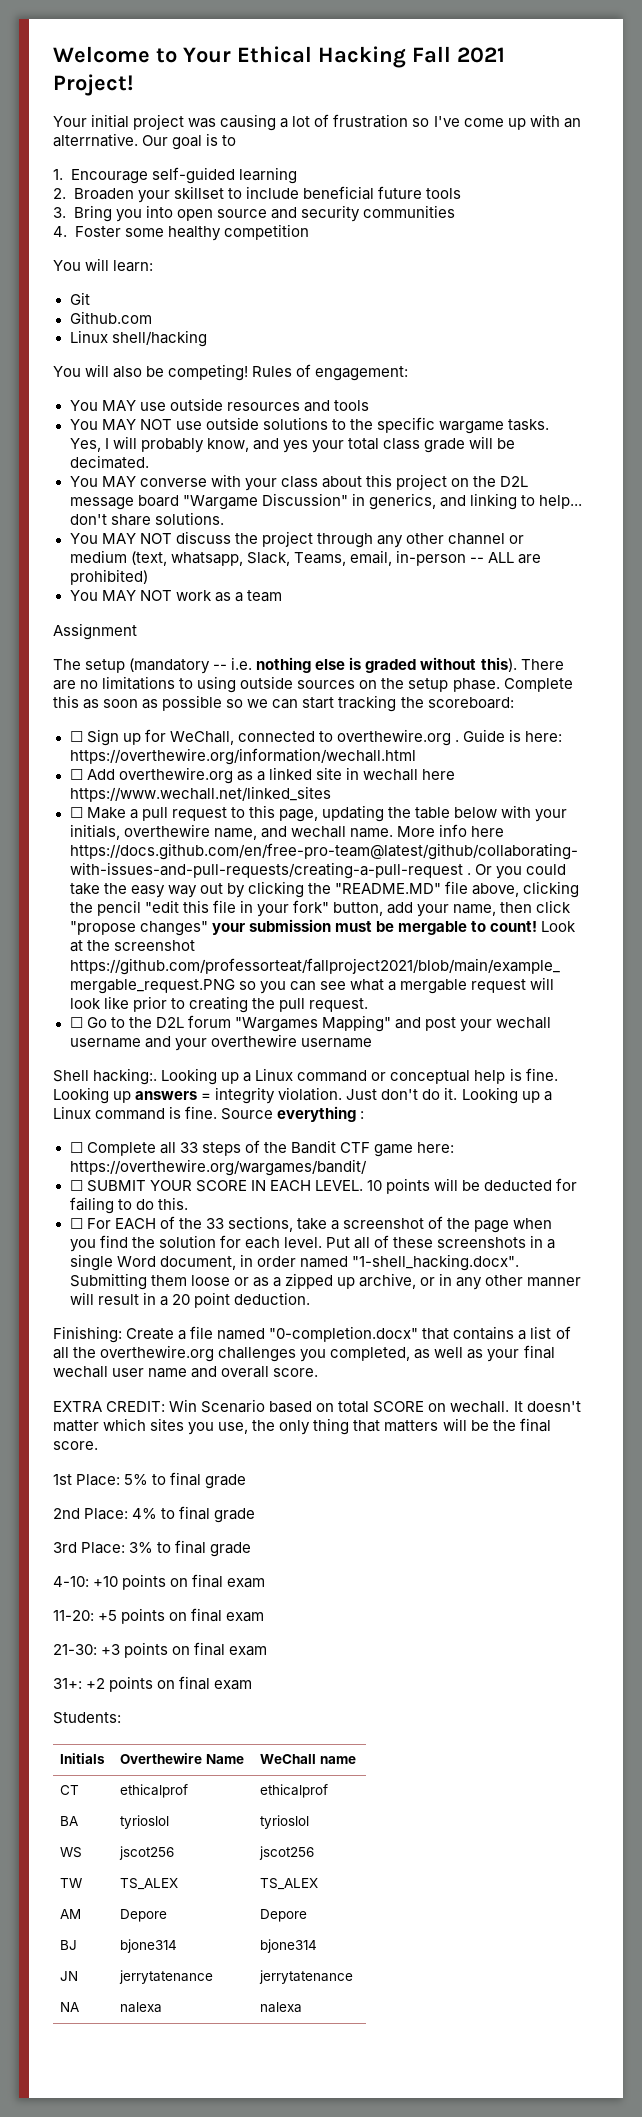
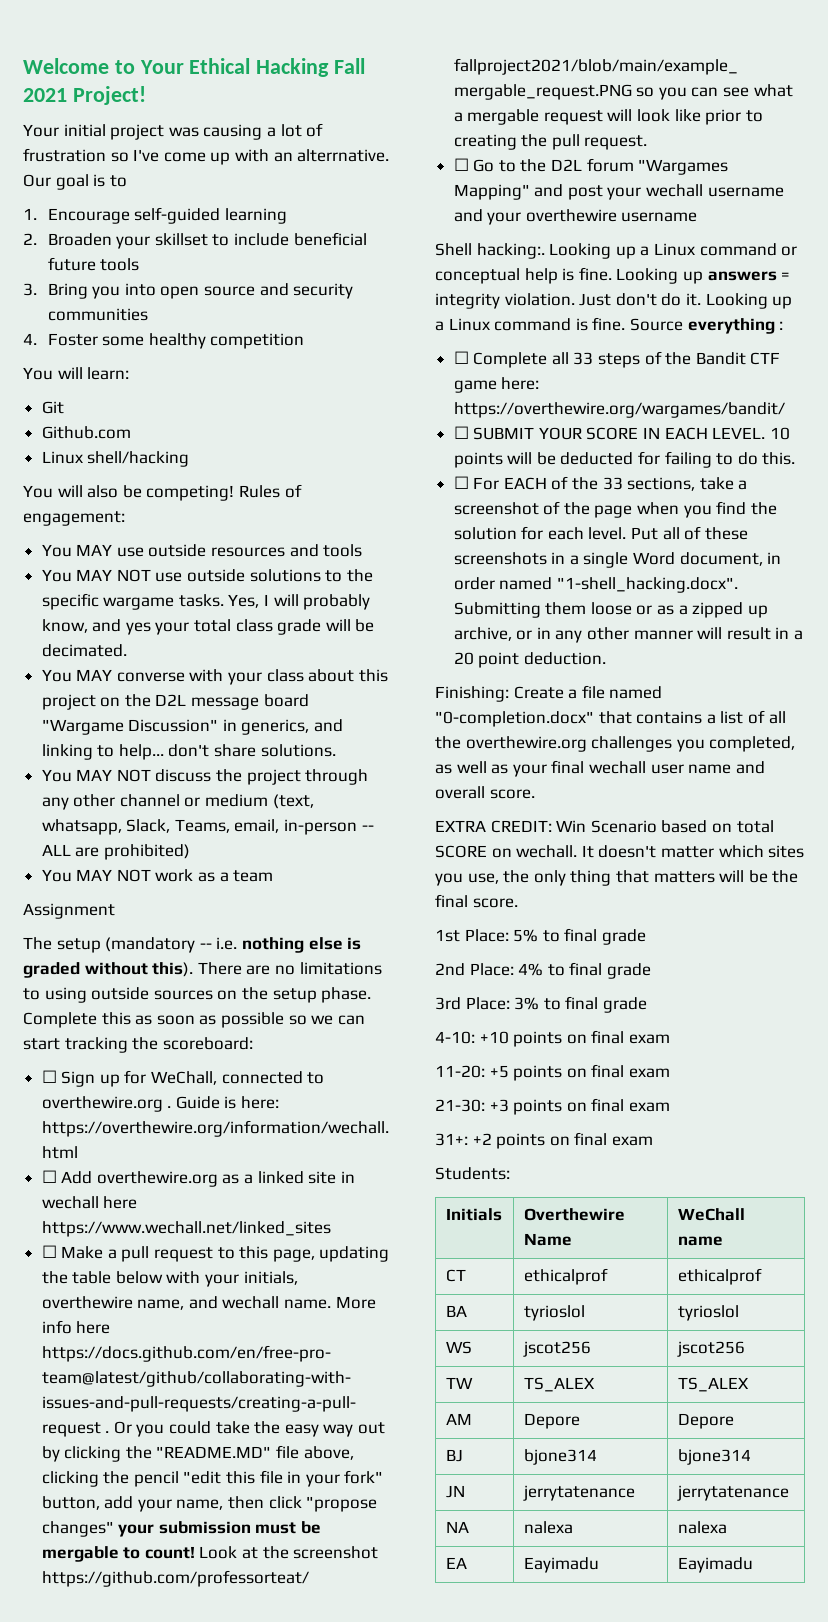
(303, 2007) none -> [445,1557,467,1569] [523,1557,599,1573] [677,1557,753,1573] // EA | Eayimadu | Eayimadu

